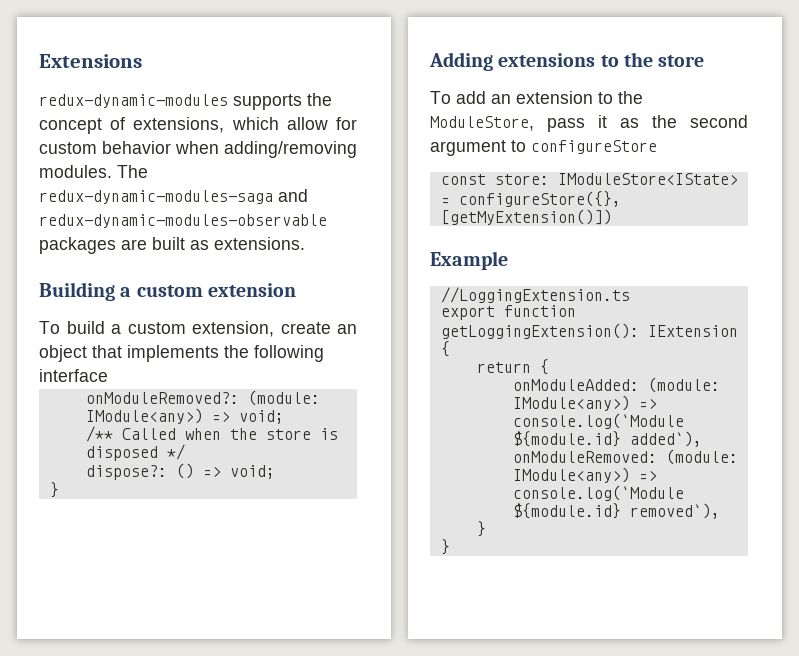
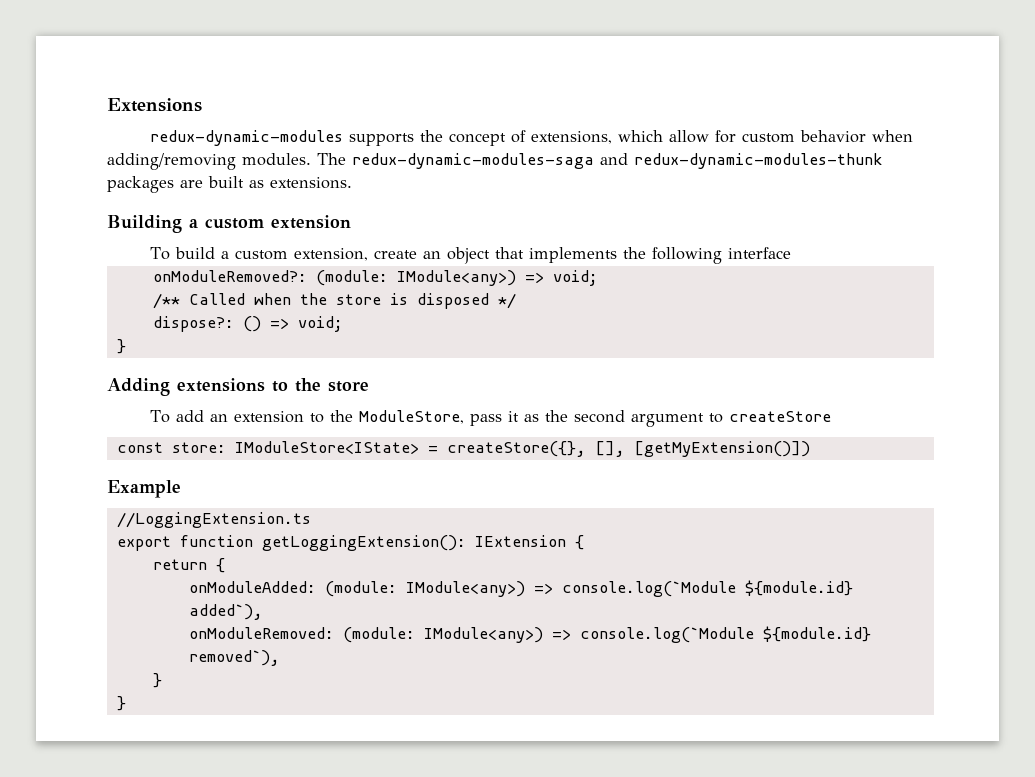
[39,214,327,228] redux-dynamic-modules-observable -> [634,153,883,169] redux-dynamic-modules-thunk
[531,140,657,154] configureStore -> [728,411,831,422] createStore
[458,191,621,207] configureStore({}, -> [446,441,625,457] createStore({}, [],

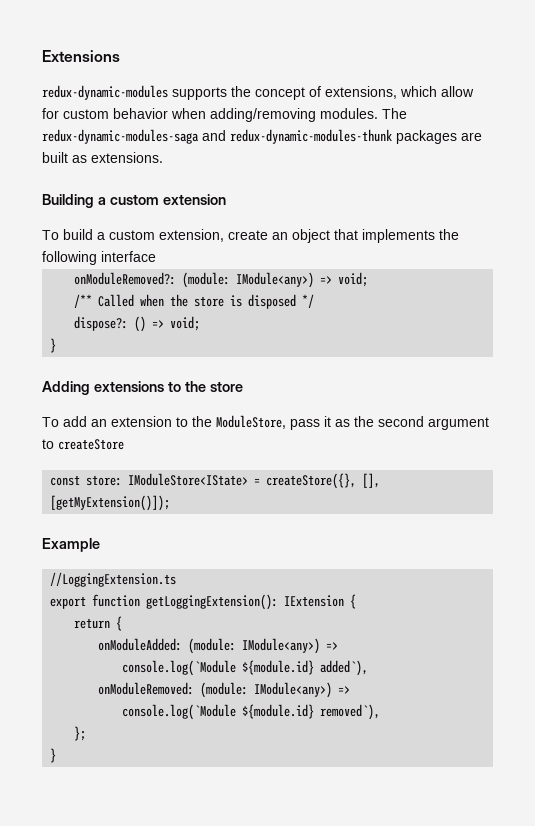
[633,441,810,457] [getMyExtension()]) -> [50,495,171,511] [getMyExtension()]);
(553, 588) none -> (339, 646) //
(571, 634) none -> (351, 690) //
[152,673,162,688] } -> [74,726,87,741] };

